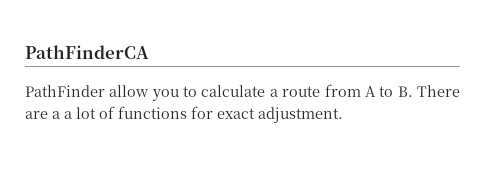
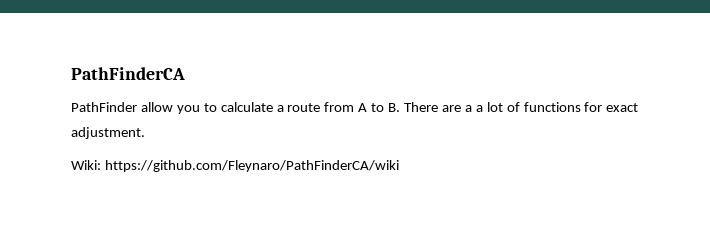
(343, 115) none -> [71,160,399,172] // Wiki: https://github.com/Fleynaro/PathFinderCA/wiki

